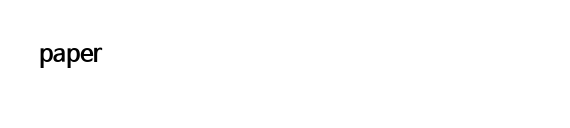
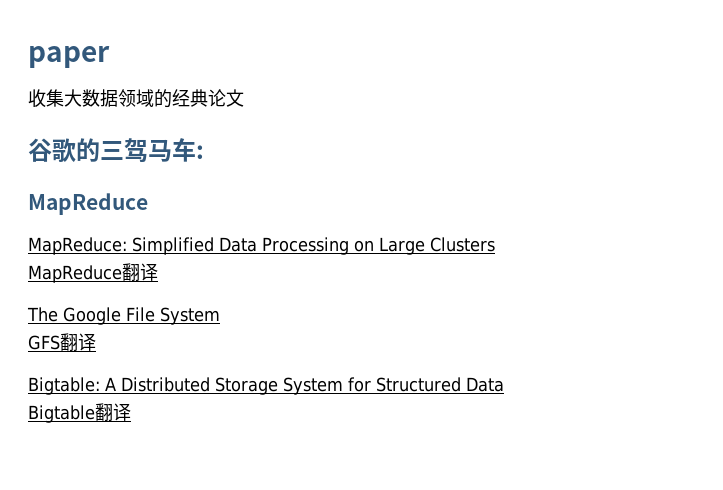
(103, 57) none -> [28,89,244,108] [28,138,204,163] [28,193,148,215] [28,237,495,255] [28,263,158,283] [27,307,220,325] [28,333,96,351] [28,377,504,395] [28,403,131,423] // 收集大数据领域的经典论文 // 谷歌的三驾马车: // MapReduce // MapReduce: Simplified Data Processing on Large Clusters // MapReduce翻译 // The Google File System // GFS翻译 // Bigtable: A Distributed Storage System for Structured Data // Bigtable翻译

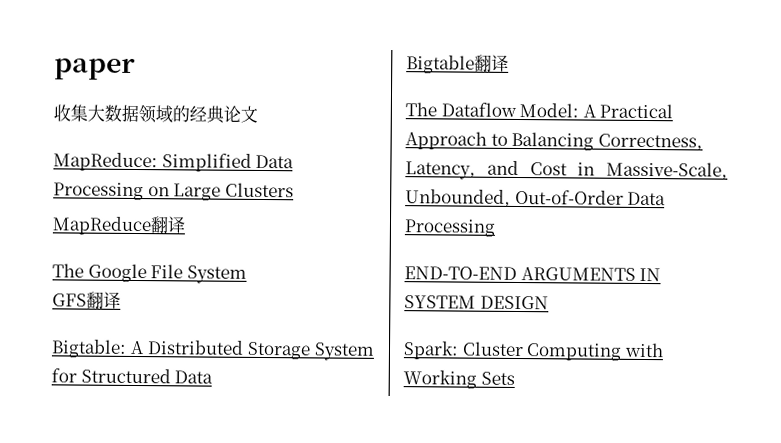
[28,138,204,163] [28,193,148,215] // 谷歌的三驾马车: // MapReduce -> (258, 114) none
(131, 412) none -> [405,102,674,119] [405,131,703,151] [405,160,728,180] [405,189,667,207] [404,219,496,237] [404,266,662,282] [404,295,549,310] [403,341,664,361] [403,370,515,389] // The Dataflow Model: A Practical Approach to Balancing Correctness, Latency, and Cost in Massive-Scale, Unbounded, Out-of-Order Data Processing // END-TO-END ARGUMENTS IN SYSTEM DESIGN // Spark: Cluster Computing with Working Sets

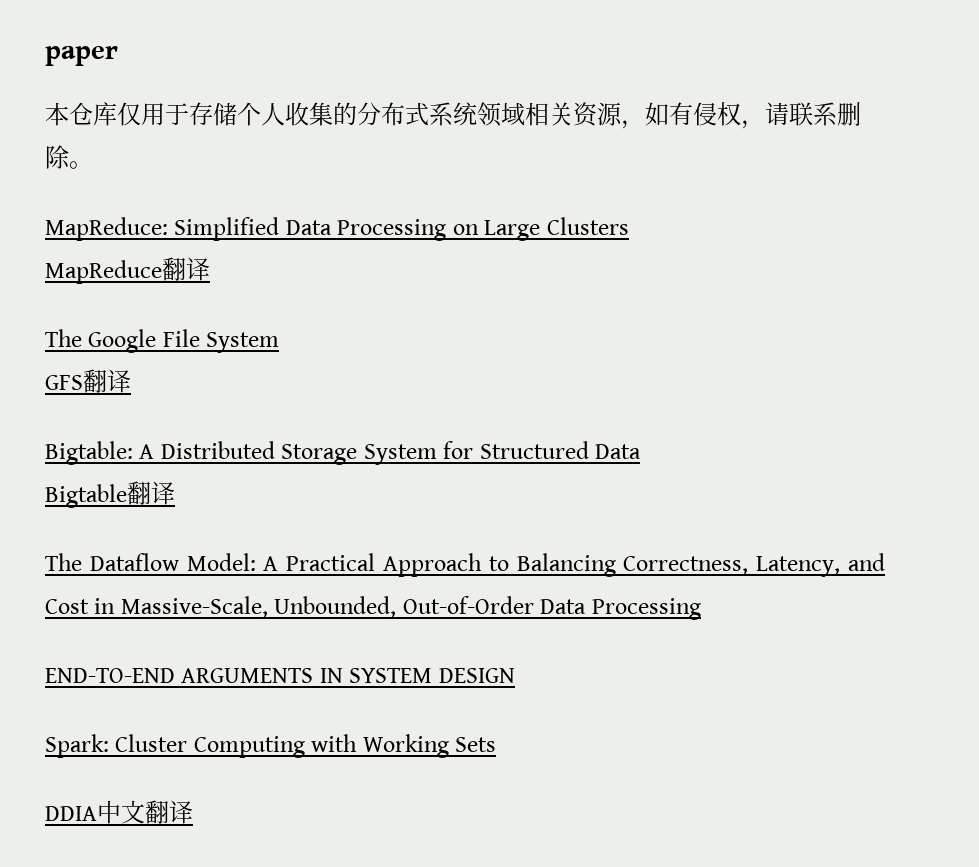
[53,104,258,124] 收集大数据领域的经典论文 -> [45,102,861,129] [45,145,93,169] 本仓库仅用于存储个人收集的分布式系统领域相关资源，如有侵权，请联系删除。
(515, 378) none -> [45,800,193,824] // DDIA中文翻译

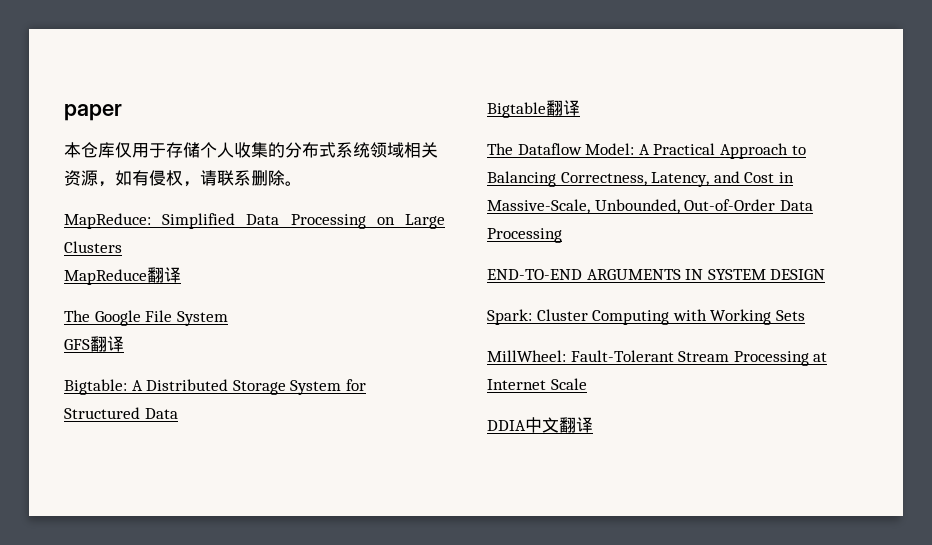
(497, 744) none -> [487,350,828,366] [487,378,587,390] // MillWheel: Fault-Tolerant Stream Processing at Internet Scale

